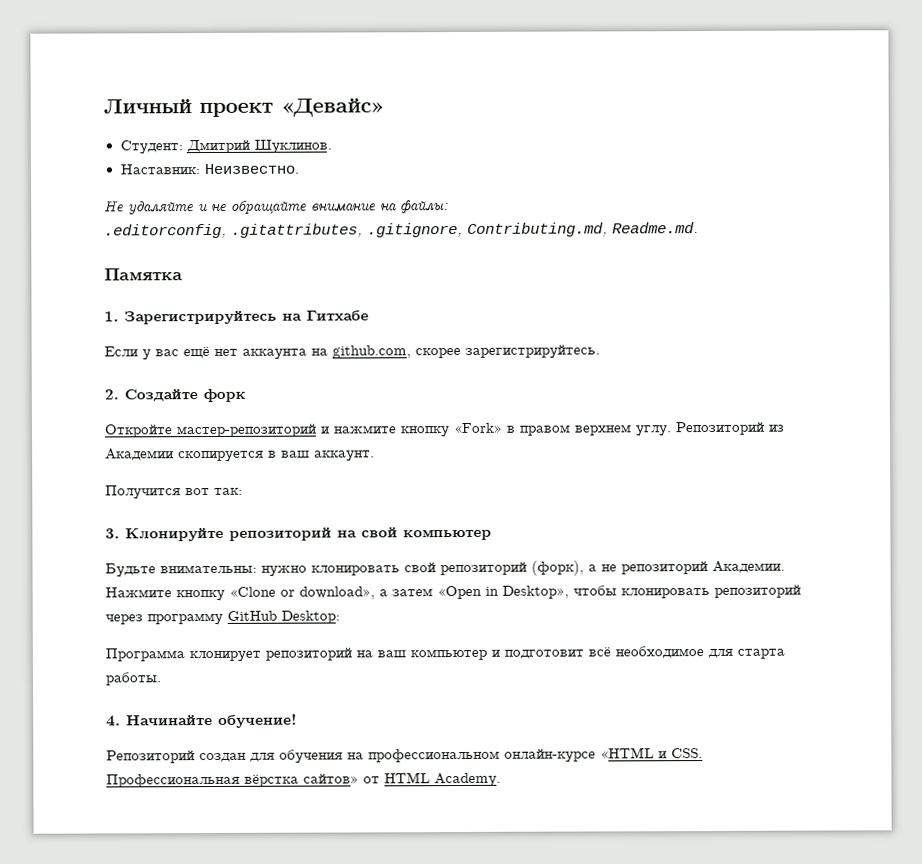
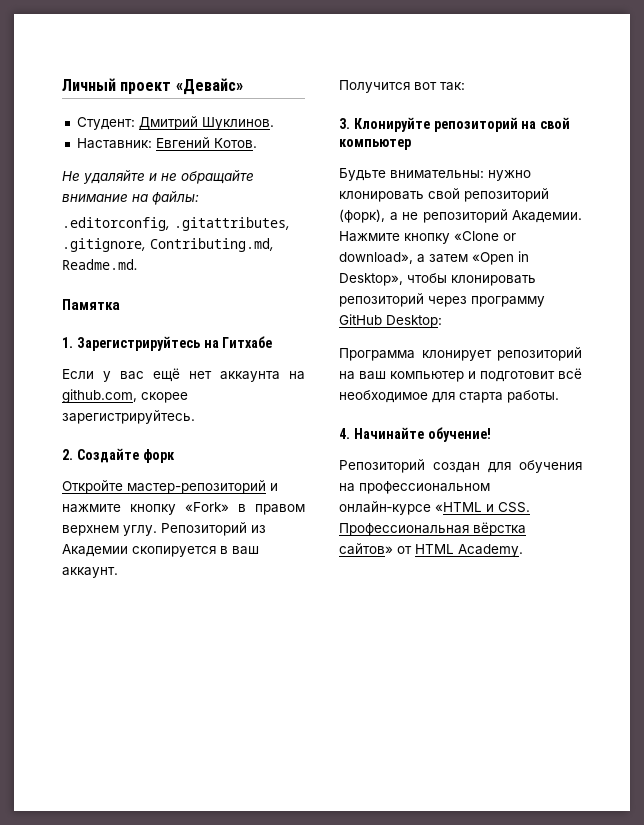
[203,163,299,175] Неизвестно. -> [155,137,257,148] Евгений Котов.

